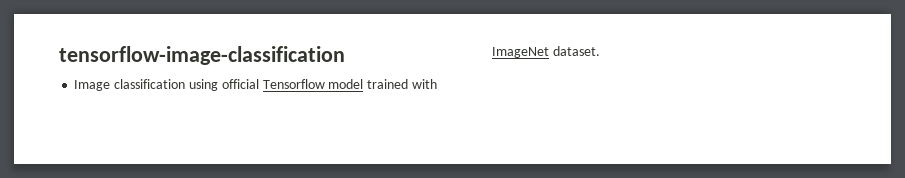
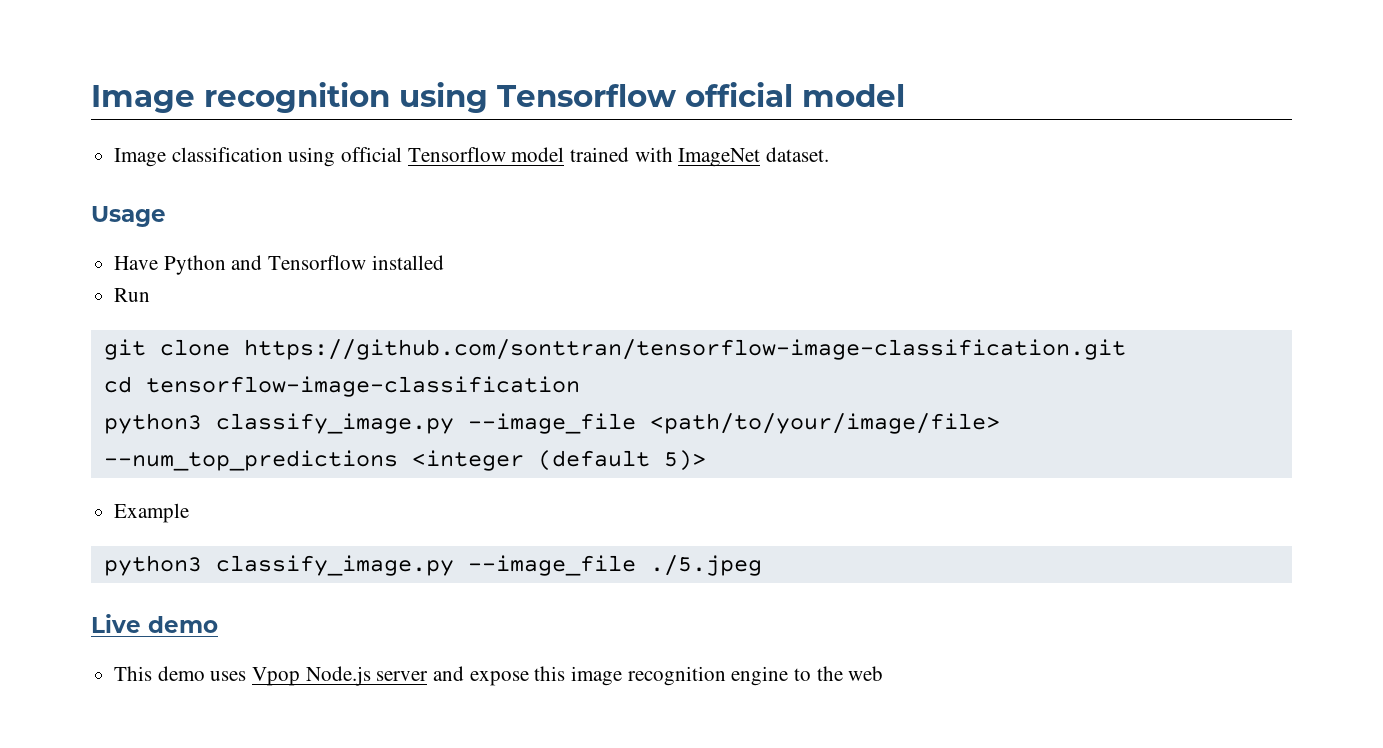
[59,46,345,65] tensorflow-image-classification -> [91,82,905,113] Image recognition using Tensorflow official model
(601, 51) none -> [91,206,166,227] [114,255,444,275] [114,288,151,302] [103,339,1126,360] [103,376,580,397] [103,413,1000,434] [103,450,706,471] [114,503,190,523] [103,555,762,576] [91,614,218,633] [114,666,884,686] // Usage // Have Python and Tensorflow installed // Run // git clone https://github.com/sonttran/tensorflow-image-classification.git // cd tensorflow-image-classification // python3 classify_image.py --image_file <path/to/your/image/file> --num_top_predictions <integer (default 5)> // Example // python3 classify_image.py --image_file ./5.jpeg // Live demo // This demo uses Vpop Node.js server and expose this image recognition engine to the web

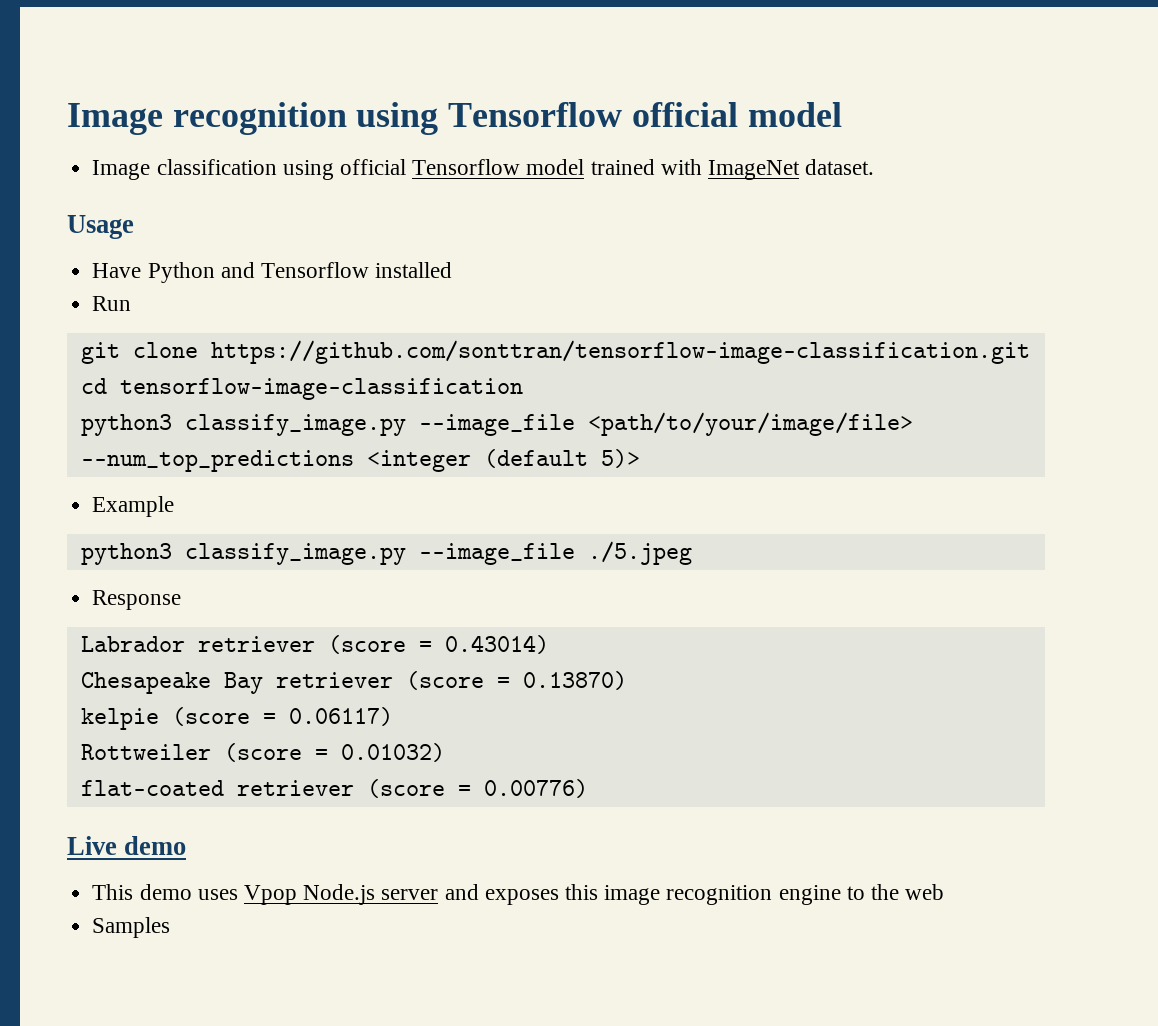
(762, 565) none -> [92,590,182,610] [80,635,549,654] [80,671,627,694] [80,707,393,730] [80,743,445,762] [80,779,588,798] // Response // Labrador retriever (score = 0.43014) // Chesapeake Bay retriever (score = 0.13870) // kelpie (score = 0.06117) // Rottweiler (score = 0.01032) // flat-coated retriever (score = 0.00776)
[469,671,529,686] expose -> [484,889,559,905] exposes
(884, 673) none -> [92,917,171,938] // Samples

